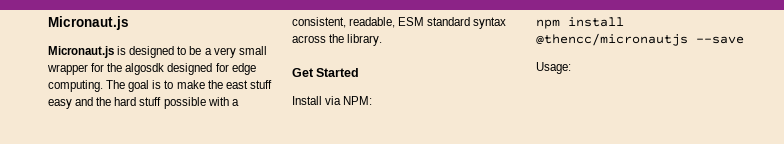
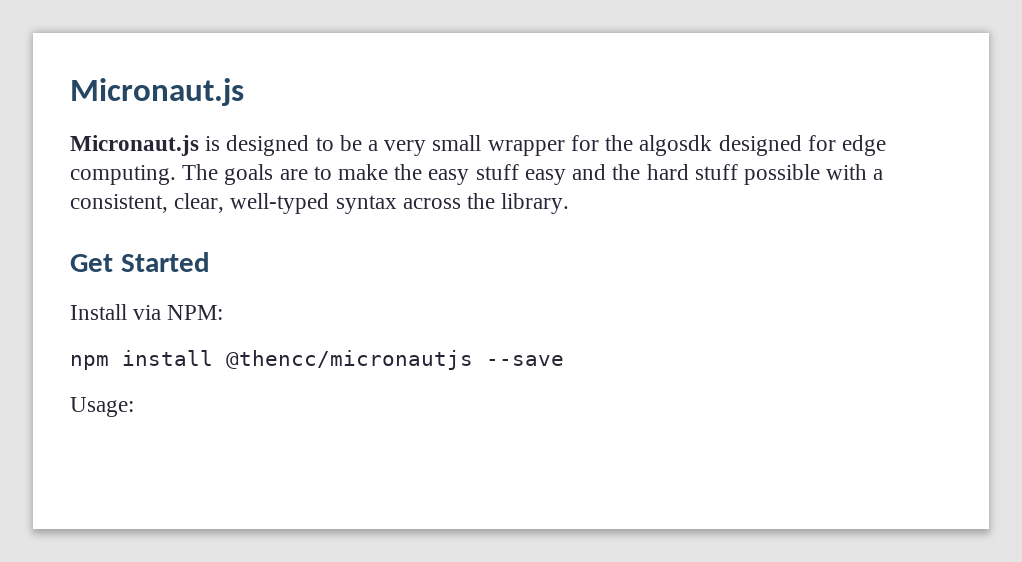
[128,80,162,92] goal is -> [224,164,308,185] goals are
[225,80,248,89] east -> [428,169,470,185] easy
[349,17,471,28] readable, ESM standard -> [174,193,330,214] clear, well-typed

